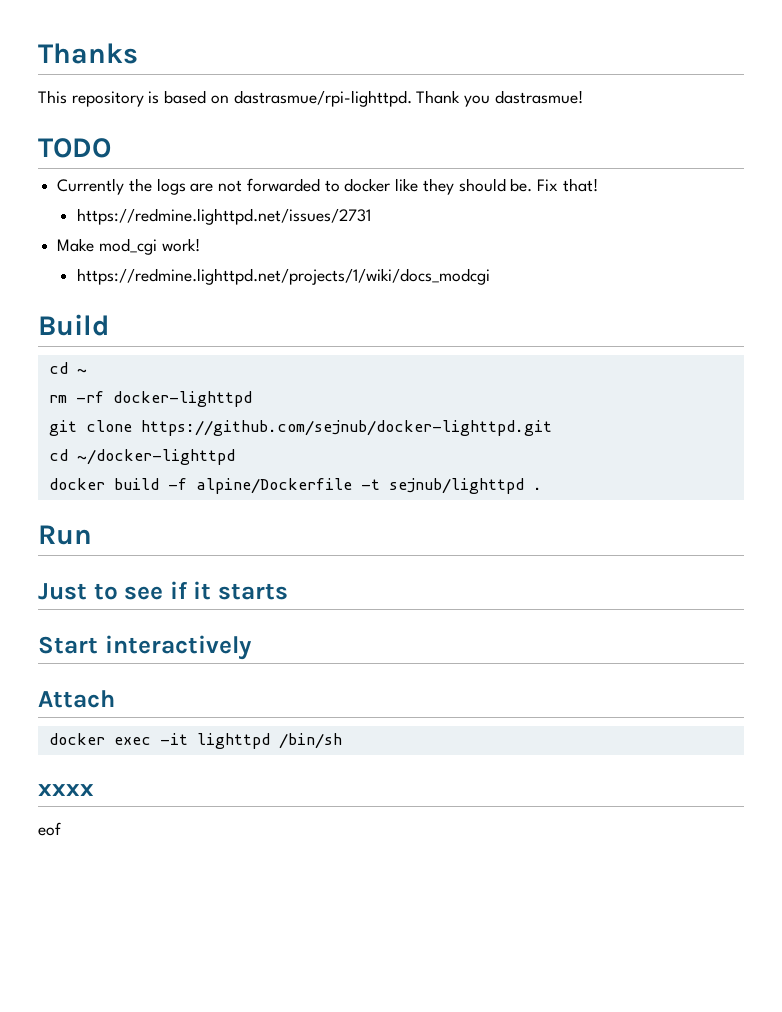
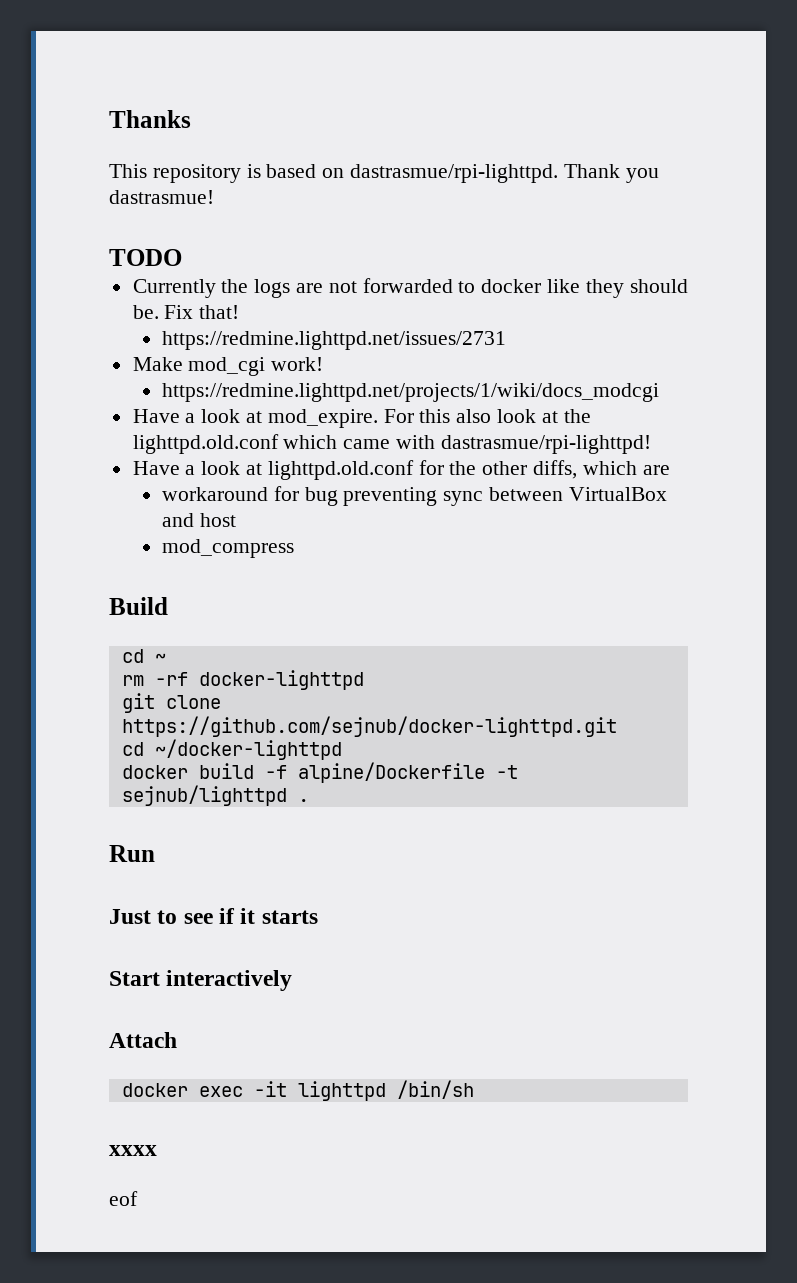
(490, 276) none -> [132,409,591,428] [132,434,651,454] [132,460,670,480] [161,486,667,506] [161,513,236,527] [161,539,294,558] // Have a look at mod_expire. For this also look at the lighttpd.old.conf which came with dastrasmue/rpi-lighttpd! // Have a look at lighttpd.old.conf for the other diffs, which are // workaround for bug preventing sync between VirtualBox and host // mod_compress

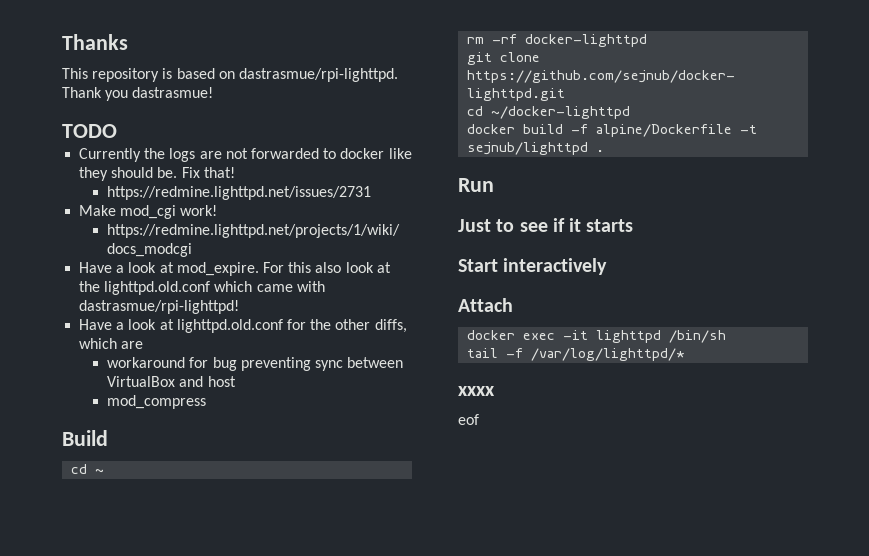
(474, 1089) none -> [467,348,685,361] // tail -f /var/log/lighttpd/*

